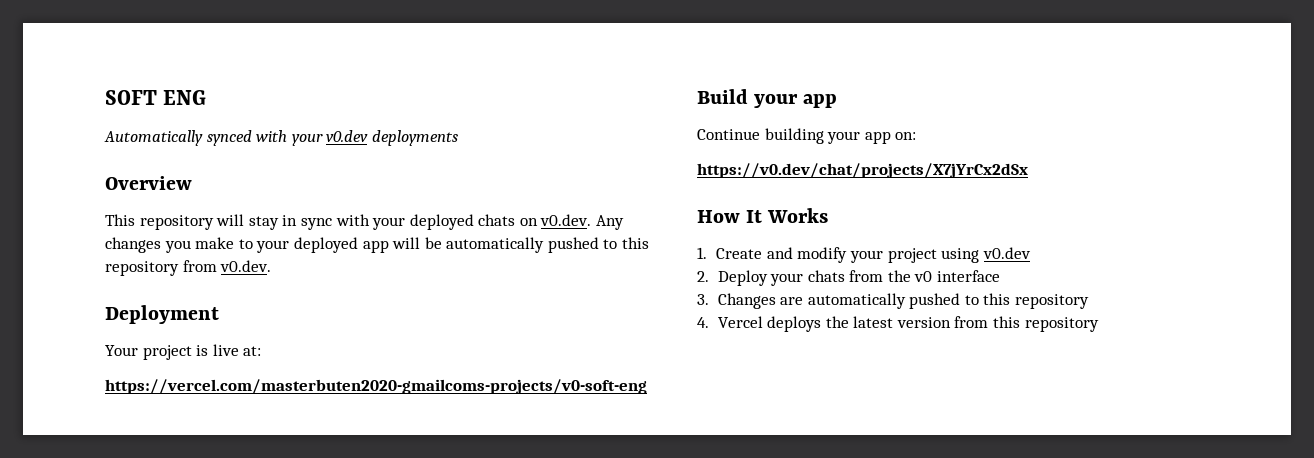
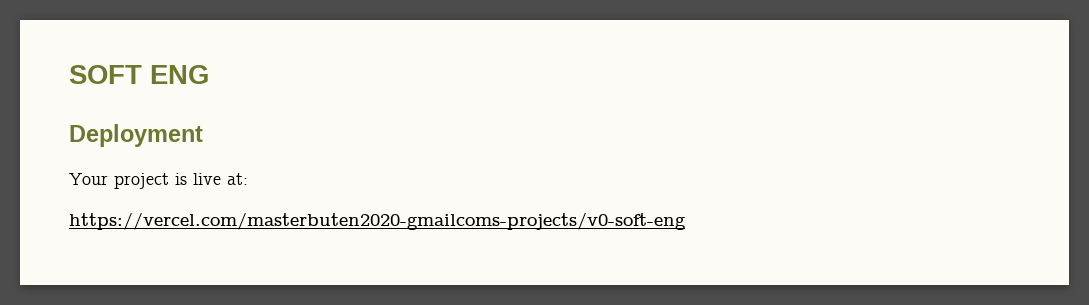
[104,130,458,146] [105,176,192,190] [105,214,625,230] [105,237,650,253] [105,260,272,276] // Automatically synced with your v0.dev deployments // Overview // This repository will stay in sync with your deployed chats on v0.dev. Any changes you make to your deployed app will be automatically pushed to this repository from v0.dev. -> (209, 74) none
[697,89,838,108] [697,128,917,144] [697,163,1028,178] [697,208,829,223] [697,247,1031,263] [697,270,1001,286] [697,293,1090,309] [697,316,1099,332] // Build your app // Continue building your app on: // https://v0.dev/chat/projects/X7jYrCx2dSx // How It Works // 1. Create and modify your project using v0.dev // 2. Deploy your chats from the v0 interface // 3. Changes are automatically pushed to this repository // 4. Vercel deploys the latest version from this repository -> (686, 221) none

